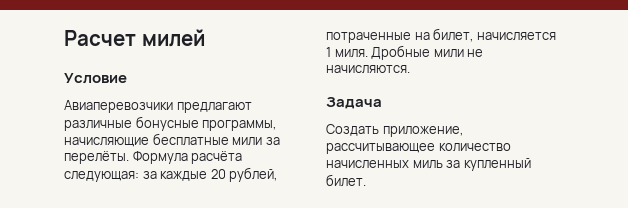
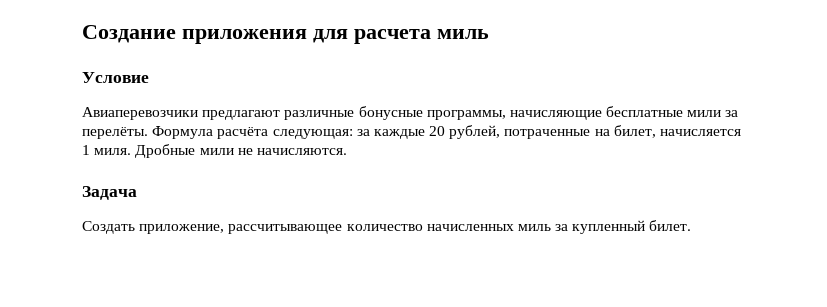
[64,29,205,47] Расчет милей -> [82,25,489,44] Создание приложения для расчета миль

